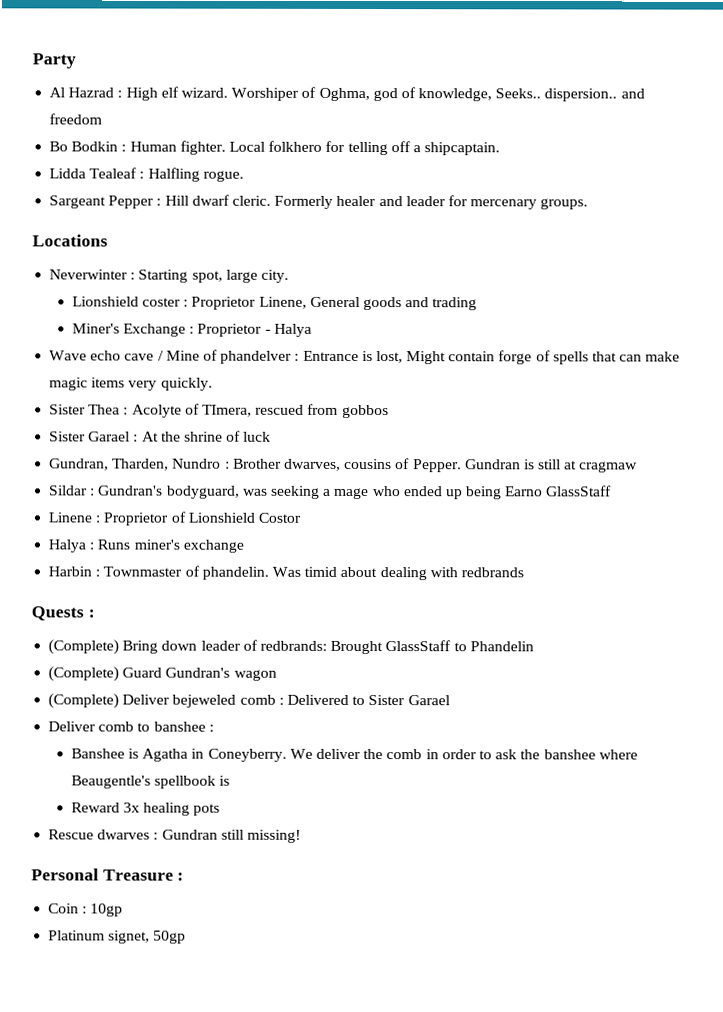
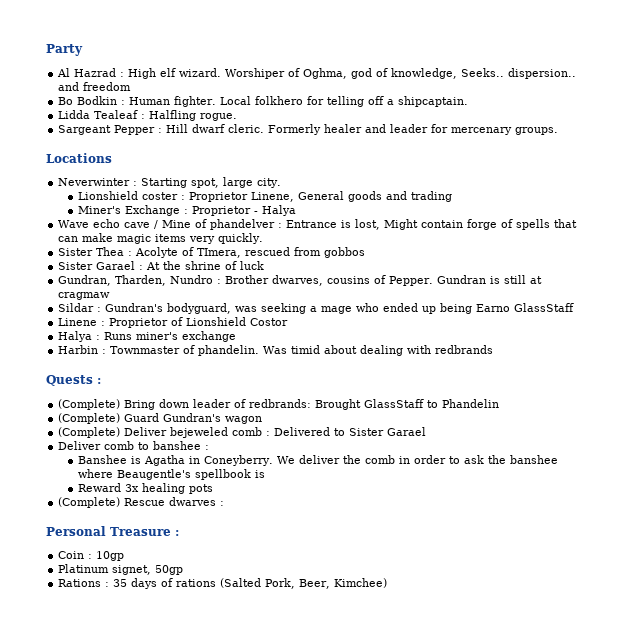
(221, 809) none -> [58,497,121,508] (Complete)
[161,829,301,843] Gundran still missing! -> (225, 503) none
(187, 937) none -> [58,578,388,589] // Rations : 35 days of rations (Salted Pork, Beer, Kimchee)

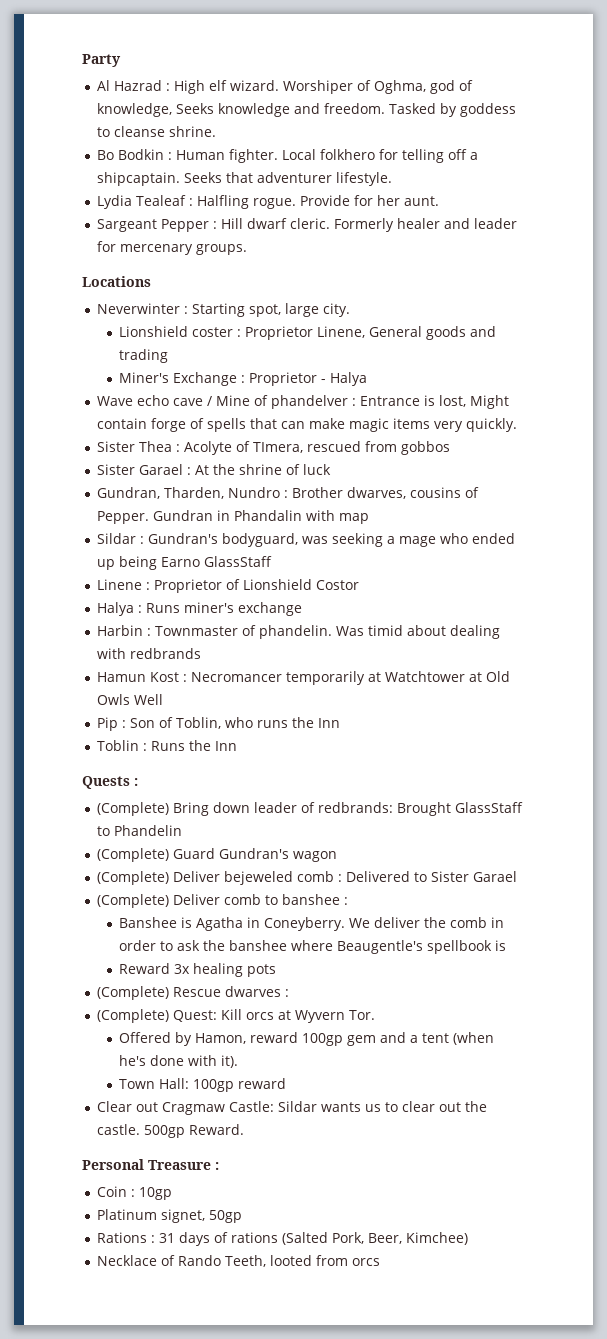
[461,68,577,79] [58,82,132,91] Seeks.. dispersion.. and freedom -> [175,103,516,117] [96,126,216,137] Seeks knowledge and freedom. Tasked by goddess to cleanse shrine.
[58,110,91,119] // Lidda -> [183,172,392,186] [96,195,132,209] Seeks that adventurer lifestyle. // Lydia
(238, 117) none -> [299,195,439,206] Provide for her aunt.
[490,275,543,284] [58,292,111,300] is still at cragmaw -> [216,510,369,524] in Phandalin with map
(494, 349) none -> [96,671,510,685] [96,694,163,705] [96,717,340,731] [96,740,237,751] // Hamun Kost : Necromancer temporarily at Watchtower at Old Owls Well // Pip : Son of Toblin, who runs the Inn // Toblin : Runs the Inn
(427, 431) none -> [96,894,169,908] (Complete)
(225, 503) none -> [96,1009,375,1023] [119,1032,495,1046] [119,1055,239,1068] [119,1078,287,1092] [96,1101,487,1115] [96,1124,244,1138] // (Complete) Quest: Kill orcs at Wyvern Tor. // Offered by Hamon, reward 100gp gem and a tent (when he's done with it). // Town Hall: 100gp reward // Clear out Cragmaw Castle: Sildar wants us to clear out the castle. 500gp Reward.
[113,579,128,587] 35 -> [158,1233,175,1243] 31
(388, 583) none -> [96,1255,380,1267] // Necklace of Rando Teeth, looted from orcs

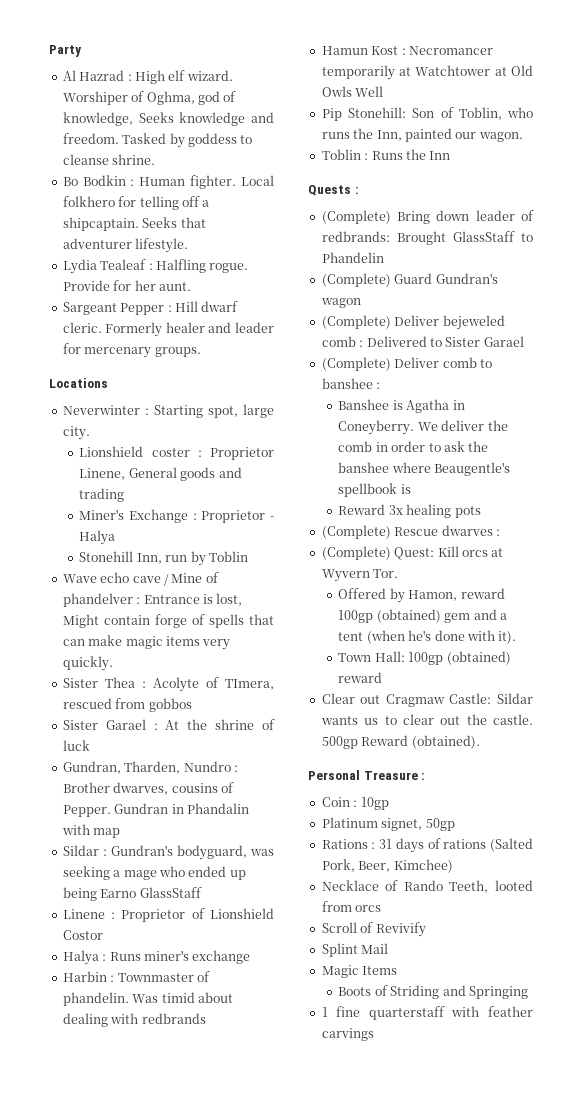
(368, 379) none -> [79,551,248,566] // Stonehill Inn, run by Toblin
[121,720,126,728] : -> [348,107,406,118] Stonehill:
[317,718,340,728] Inn -> [376,128,523,142] Inn, painted our wagon.
(344, 1039) none -> [376,609,441,623] (obtained)
(235, 1085) none -> [446,651,511,665] (obtained)
[188,1124,244,1135] Reward. -> [361,735,480,749] Reward (obtained).
(380, 1262) none -> [321,922,426,937] [321,943,389,957] [321,965,398,978] [338,985,528,999] [321,1006,533,1020] [321,1028,374,1041] // Scroll of Revivify // Splint Mail // Magic Items // Boots of Striding and Springing // 1 fine quarterstaff with feather carvings

